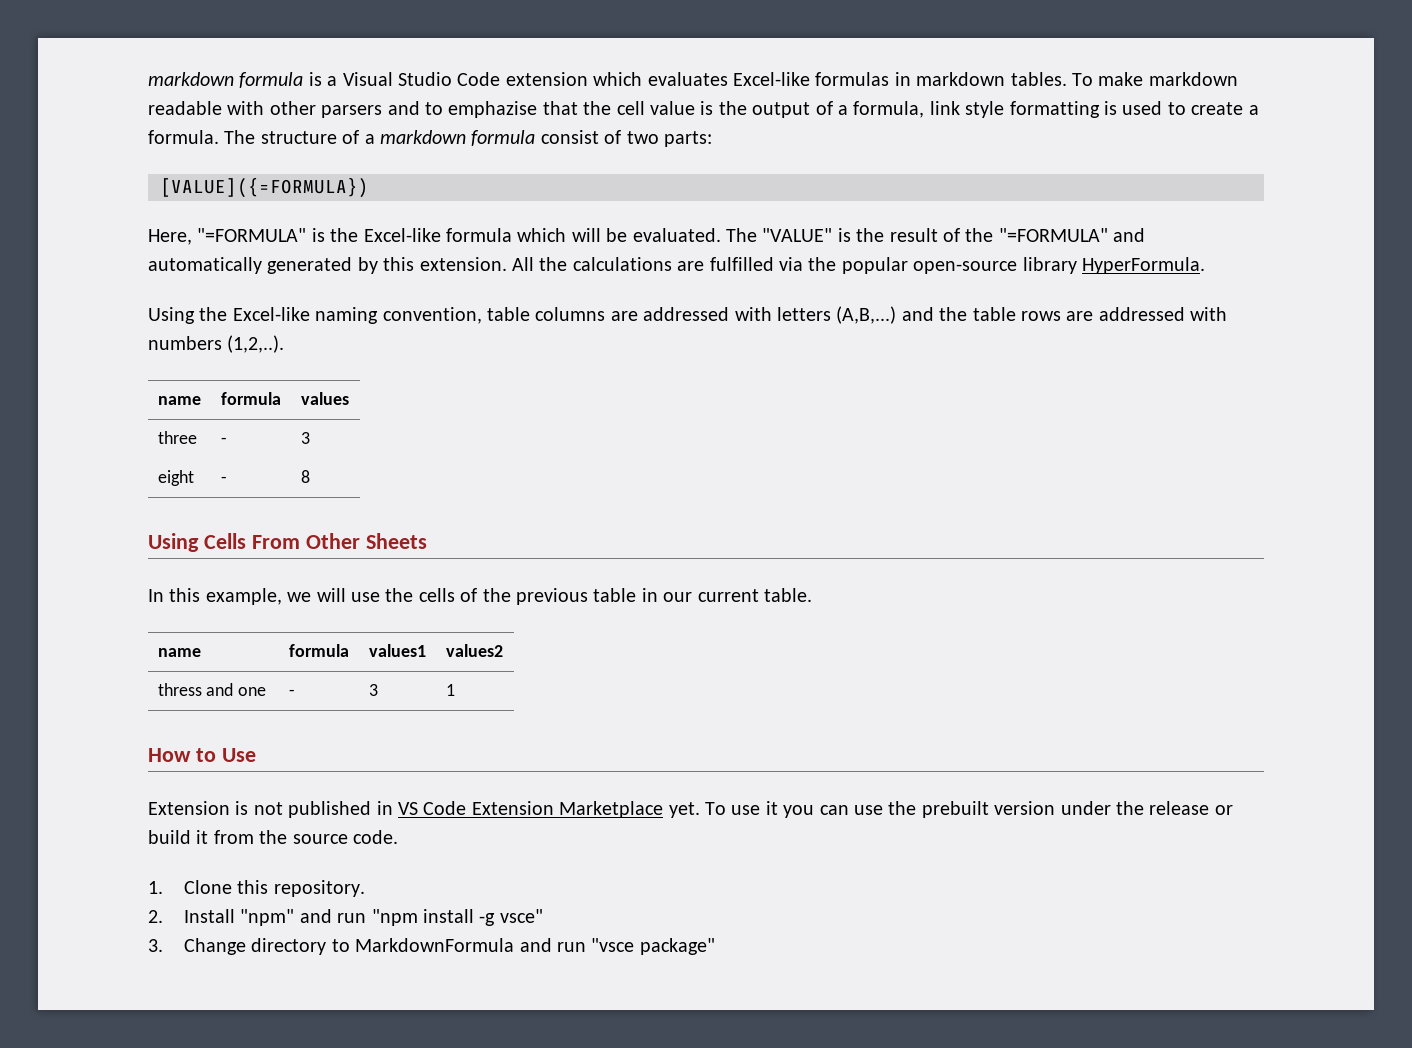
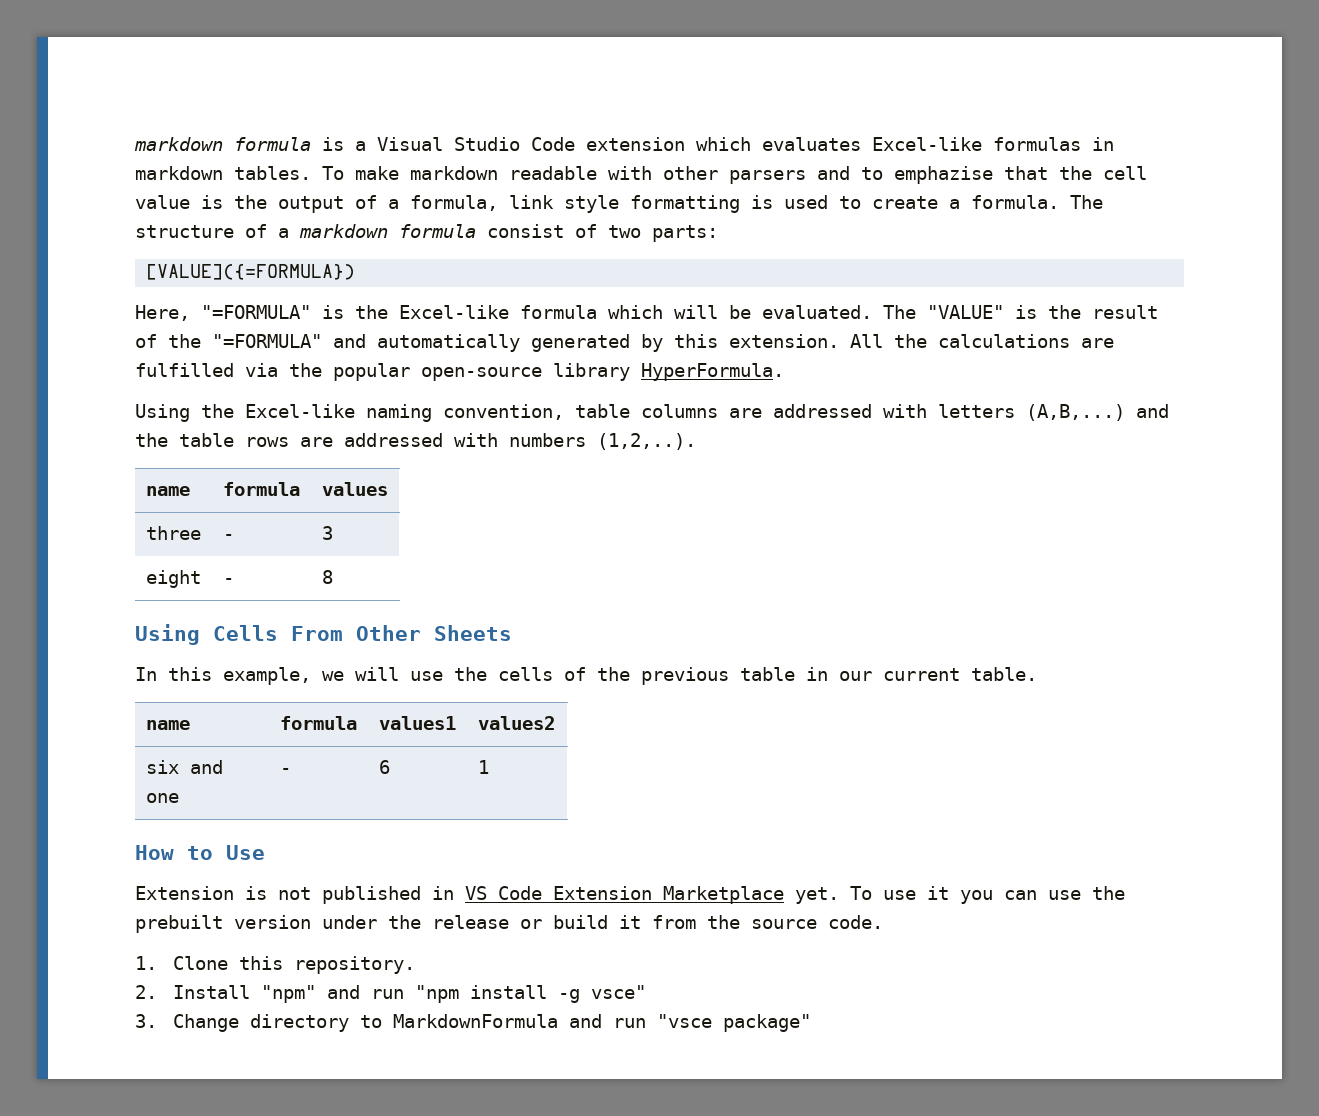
[157,683,202,696] thress -> [145,760,179,774] six
[368,684,378,696] 3 -> [378,760,390,774] 6

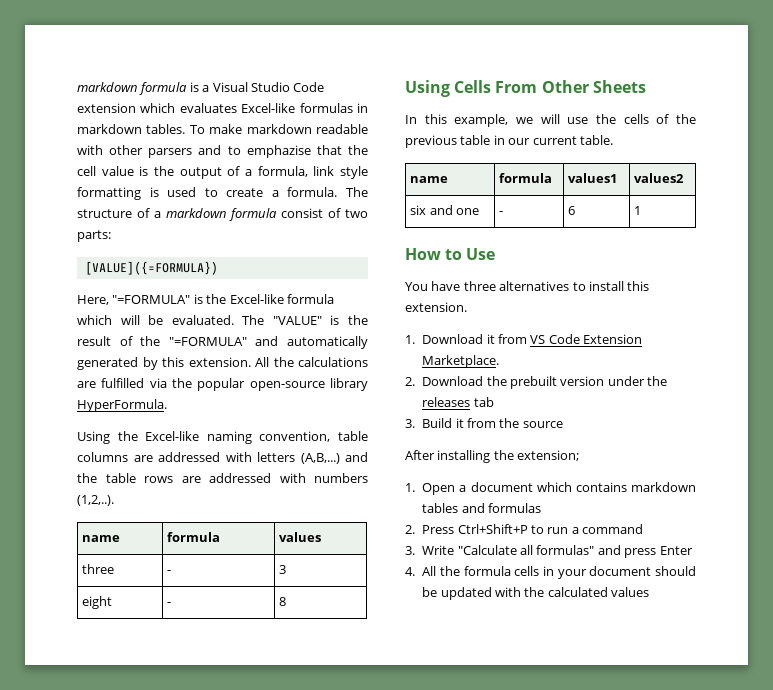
[135,886,1081,904] Extension is not published in VS Code Extension Marketplace yet. To use it you can use -> [405,281,650,291] [405,302,467,312] [405,334,643,344] [422,355,500,368] [405,376,484,386] You have three alternatives to install this extension. // 1. Download it from VS Code Extension Marketplace. // 2. Download
[432,915,608,929] release or build -> [422,397,494,407] [405,418,453,428] releases tab // 3. Build
[828,915,883,929] [135,956,415,974] [135,985,646,1003] [135,1014,811,1032] code. // 1. Clone this repository. // 2. Install "npm" and run "npm install -g vsce" // 3. Change directory to MarkdownFormula and run "vsce package" -> [405,450,580,463] [405,482,696,495] [422,503,542,513] [405,524,644,534] [405,545,693,558] [405,566,696,579] [422,587,650,600] // After installing the extension; // 1. Open a document which contains markdown tables and formulas // 2. Press Ctrl+Shift+P to run a command // 3. Write "Calculate all formulas" and press Enter // 4. All the formula cells in your document should be updated with the calculated values

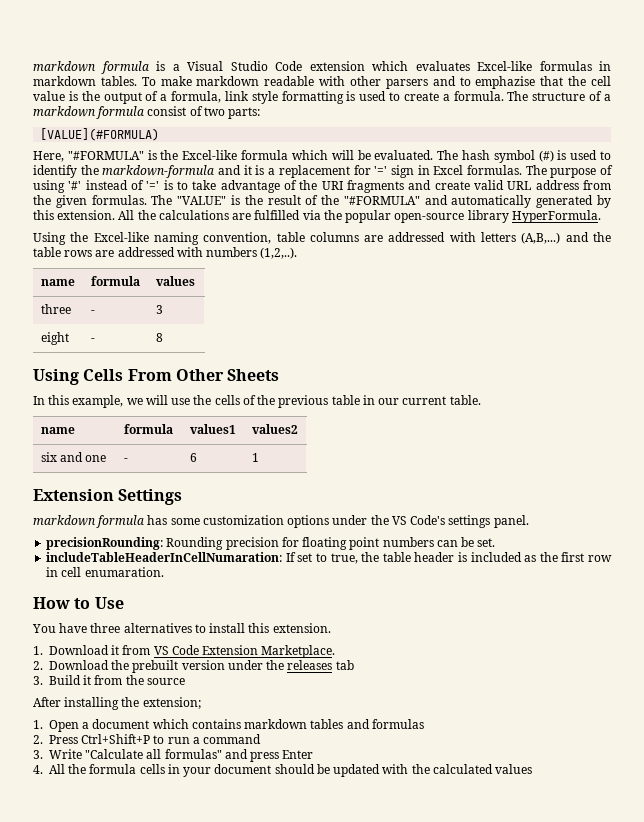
[84,261,218,275] [VALUE]({=FORMULA}) -> [40,128,160,141] [VALUE](#FORMULA)
[112,295,191,304] "=FORMULA" -> [67,151,144,160] "#FORMULA"
(265, 320) none -> [461,150,611,163] [33,165,613,178] [33,180,611,193] [33,195,173,208] hash symbol (#) is used to identify the markdown-formula and it is a replacement for '=' sign in Excel formulas. The purpose of using '#' instead of '=' is to take advantage of the URI fragments and create valid URL address from the given formulas. The
[168,337,247,346] "=FORMULA" -> [343,196,420,205] "#FORMULA"
(642, 210) none -> [33,489,183,505] [33,515,529,528] [46,537,496,550] [46,552,613,564] [46,567,164,577] // Extension Settings // markdown formula has some customization options under the VS Code's settings panel. // precisionRounding: Rounding precision for floating point numbers can be set. // includeTableHeaderInCellNumaration: If set to true, the table header is included as the first row in cell enumaration.

